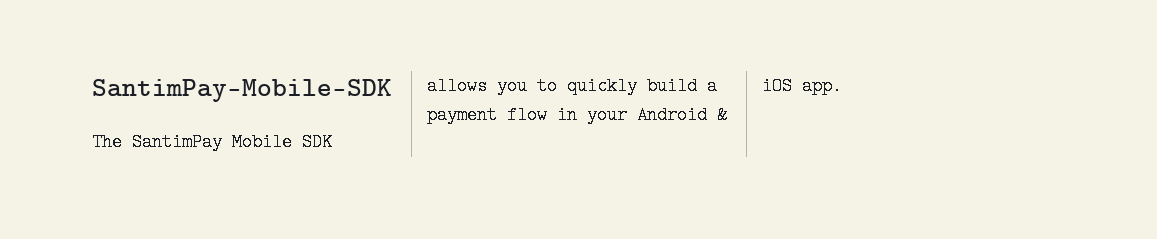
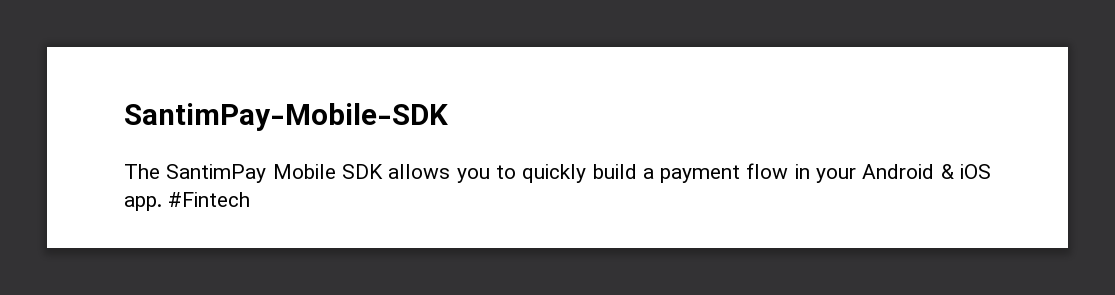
(842, 86) none -> [168,192,250,207] #Fintech

